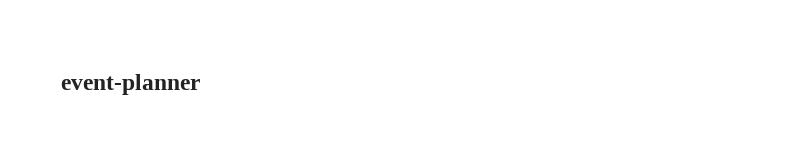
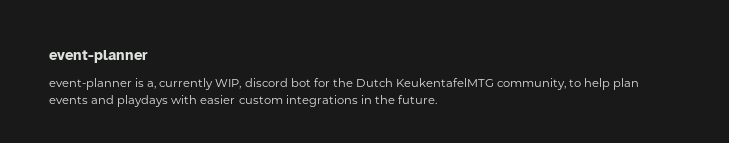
[61,74,200,95] event-planner -> [49,50,148,63] [49,78,640,90] [49,95,437,107] event-planner // event-planner is a, currently WIP, discord bot for the Dutch KeukentafelMTG community, to help plan events and playdays with easier custom integrations in the future.

